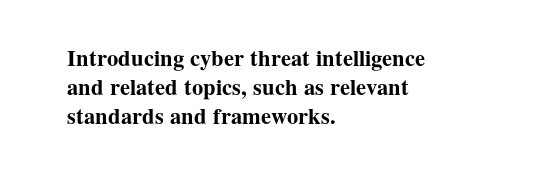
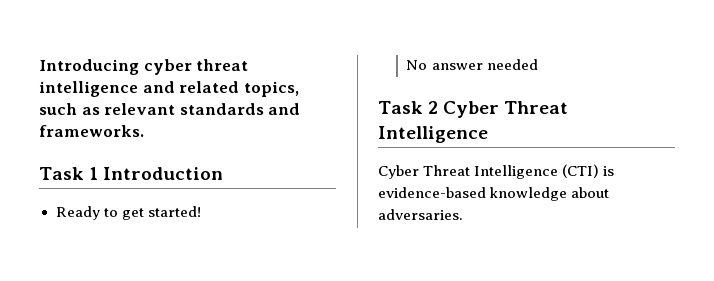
(337, 116) none -> [39,167,224,180] [55,206,201,220] [406,59,538,70] [378,101,569,118] [378,126,488,143] [378,164,615,179] [378,187,610,201] [378,209,463,220] // Task 1 Introduction // Ready to get started! // No answer needed // Task 2 Cyber Threat Intelligence // Cyber Threat Intelligence (CTI) is evidence-based knowledge about adversaries.

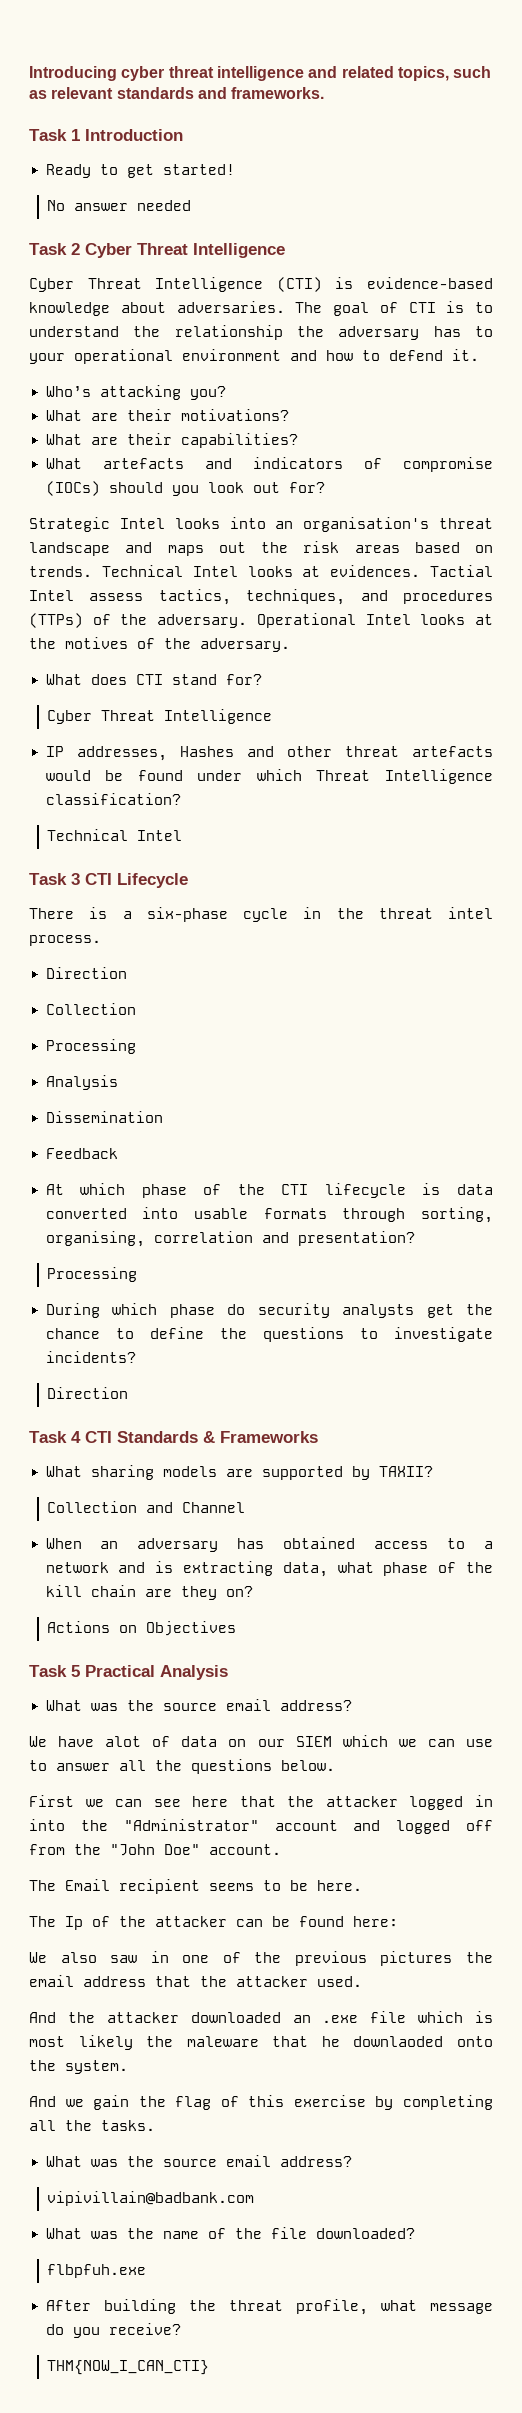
(463, 214) none -> [295,301,493,316] [29,325,493,340] [29,349,479,364] [45,385,226,400] [45,409,289,421] [45,433,298,448] [45,457,493,472] [45,481,325,496] [29,517,493,532] [29,541,493,556] [29,565,493,577] [29,589,493,605] [29,613,494,628] [29,637,290,652] [45,674,262,685] [47,709,273,724] [45,746,493,761] [45,769,493,784] [45,793,181,805] [47,829,183,841] [29,873,188,888] [29,907,493,922] [29,935,101,946] [45,967,127,979] [45,1003,136,1015] [45,1039,136,1054] [45,1075,118,1090] [45,1111,163,1123] [45,1148,118,1159] [45,1183,493,1198] [45,1207,493,1223] [45,1231,415,1247] [47,1267,138,1282] [45,1303,493,1318] [45,1327,493,1342] [45,1351,136,1363] [47,1387,129,1399] [29,1431,318,1443] [45,1465,433,1480] [47,1501,246,1513] [45,1537,494,1552] [45,1561,493,1577] [45,1585,253,1600] [47,1621,237,1636] [29,1665,228,1680] [45,1699,352,1711] [29,1735,493,1747] [29,1759,335,1774] [29,1795,493,1810] [29,1819,493,1834] [29,1844,281,1856] [29,1879,362,1894] [29,1916,398,1930] [29,1951,493,1966] [29,1975,362,1987] [29,2011,493,2023] [29,2035,493,2050] [29,2060,128,2074] [29,2095,493,2110] [29,2120,155,2131] [45,2155,352,2167] [47,2191,255,2206] [45,2227,415,2239] [47,2264,147,2278] [45,2299,493,2315] [45,2323,181,2338] [47,2360,210,2375] The goal of CTI is to understand the relationship the adversary has to your operational environment and how to defend it. // Who’s attacking you? // What are their motivations? // What are their capabilities? // What artefacts and indicators of compromise (IOCs) should you look out for? // Strategic Intel looks into an organisation's threat landscape and maps out the risk areas based on trends. Technical Intel looks at evidences. Tactial Intel assess tactics, techniques, and procedures (TTPs) of the adversary. Operational Intel looks at the motives of the adversary. // What does CTI stand for? // Cyber Threat Intelligence // IP addresses, Hashes and other threat artefacts would be found under which Threat Intelligence classification? // Technical Intel // Task 3 CTI Lifecycle // There is a six-phase cycle in the threat intel process. // Direction // Collection // Processing // Analysis // Dissemination // Feedback // At which phase of the CTI lifecycle is data converted into usable formats through sorting, organising, correlation and presentation? // Processing // During which phase do security analysts get the chance to define the questions to investigate incidents? // Direction // Task 4 CTI Standards & Frameworks // What sharing models are supported by TAXII? // Collection and Channel // When an adversary has obtained access to a network and is extracting data, what phase of the kill chain are they on? // Actions on Objectives // Task 5 Practical Analysis // What was the source email address? // We have alot of data on our SIEM which we can use to answer all the questions below. // First we can see here that the attacker logged in into the "Administrator" account and logged off from the "John Doe" account. // The Email recipient seems to be here. // The Ip of the attacker can be found here: // We also saw in one of the previous pictures the email address that the attacker used. // And the attacker downloaded an .exe file which is most likely the maleware that he downlaoded onto the system. // And we gain the flag of this exercise by completing all the tasks. // What was the source email address? // vipivillain@badbank.com // What was the name of the file downloaded? // flbpfuh.exe // After building the threat profile, what message do you receive? // THM{NOW_I_CAN_CTI}

